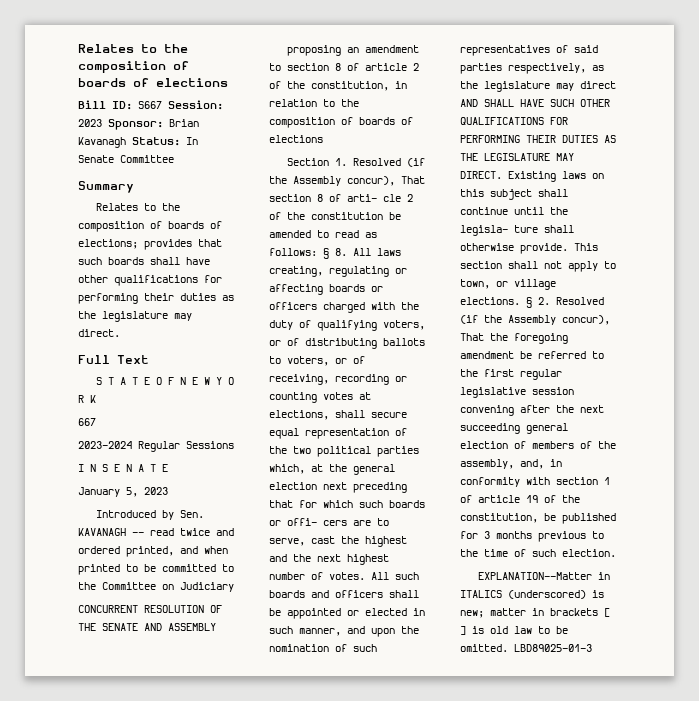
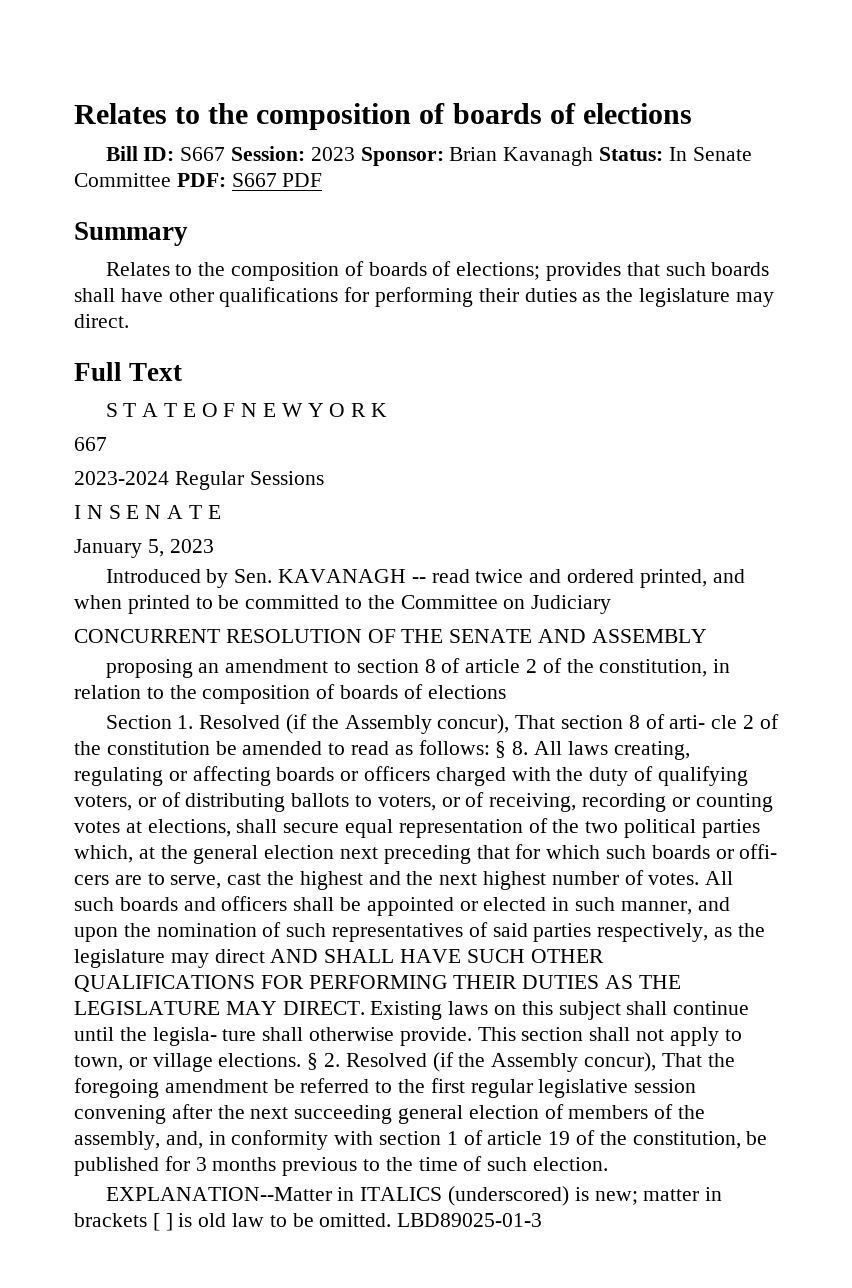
(174, 159) none -> [176,173,323,187] PDF: S667 PDF

